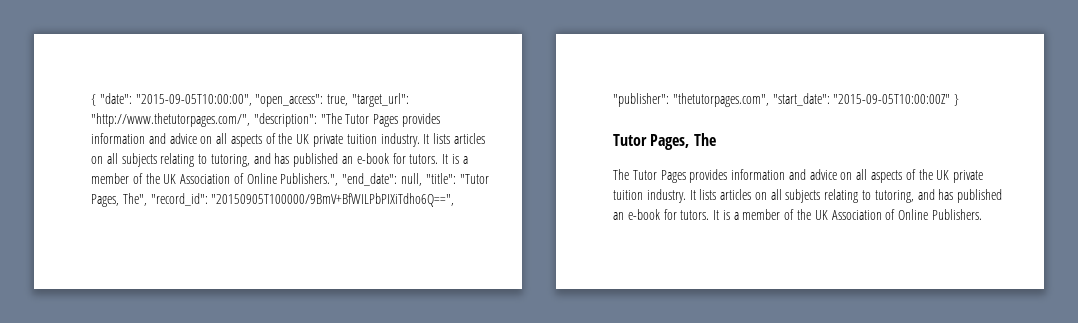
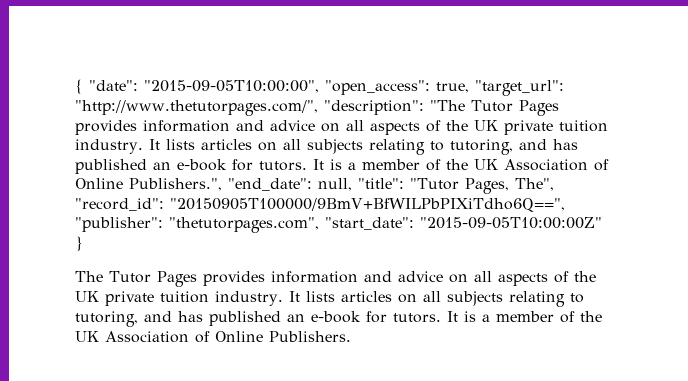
[613,133,716,150] // Tutor Pages, The -> (83, 243) none

